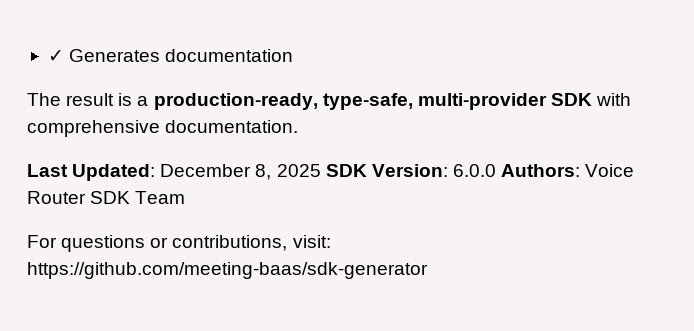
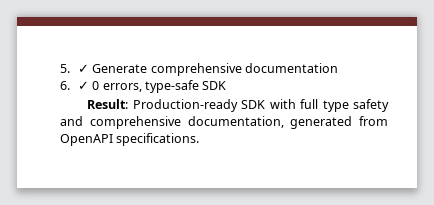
[47,49,294,62] [27,93,632,110] [27,120,299,137] [27,164,635,181] [27,191,186,204] [27,235,331,252] [27,262,428,279] ✓ Generates documentation // The result is a production-ready, type-safe, multi-provider SDK with comprehensive documentation. // Last Updated: December 8, 2025 SDK Version: 6.0.0 Authors: Voice Router SDK Team // For questions or contributions, visit: https://github.com/meeting-baas/sdk-generator -> [60,63,339,76] [60,80,227,93] [87,99,389,112] [60,116,388,129] [60,133,200,146] 5. ✓ Generate comprehensive documentation // 6. ✓ 0 errors, type-safe SDK // Result: Production-ready SDK with full type safety and comprehensive documentation, generated from OpenAPI specifications.

